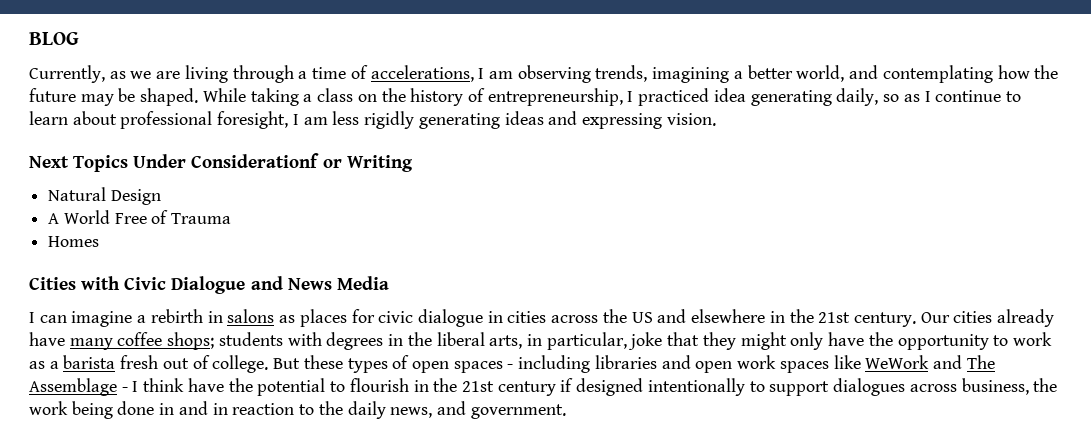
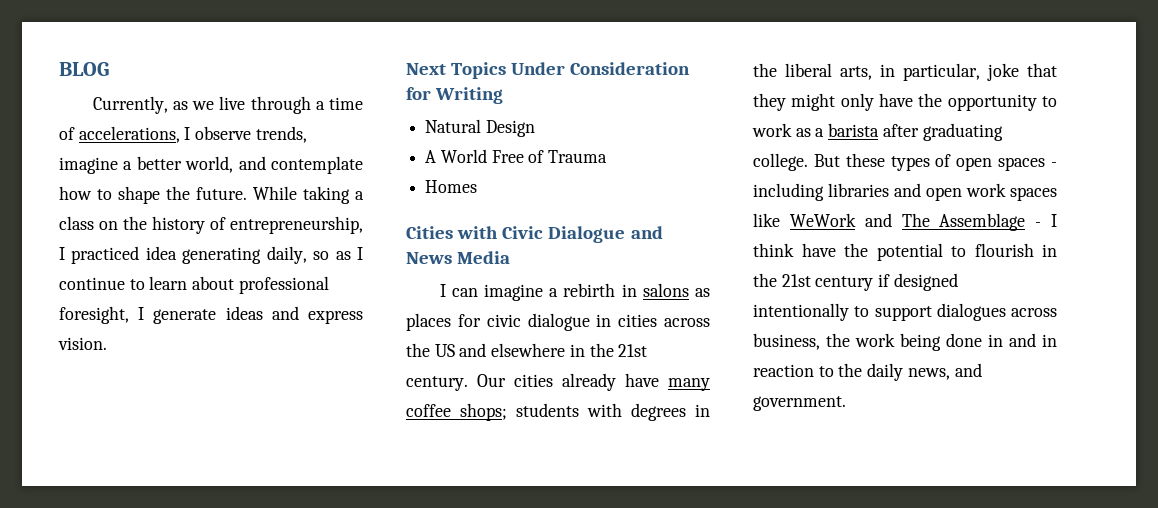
[156,65,228,83] are living -> [219,96,246,110] live
[488,65,1059,83] [29,88,199,106] am observing trends, imagining a better world, and contemplating how the future may be shaped. -> [195,126,307,143] [59,156,363,174] [59,186,247,204] observe trends, imagine a better world, and contemplate how to shape the future.
[303,111,500,129] am less rigidly generating -> [153,309,217,324] generate
[581,113,662,129] expressing -> [308,310,363,324] express
[191,153,342,168] Considerationf or -> [570,62,691,75] [406,87,431,100] Consideration for
[120,355,210,369] fresh out of -> [882,123,1003,141] after graduating

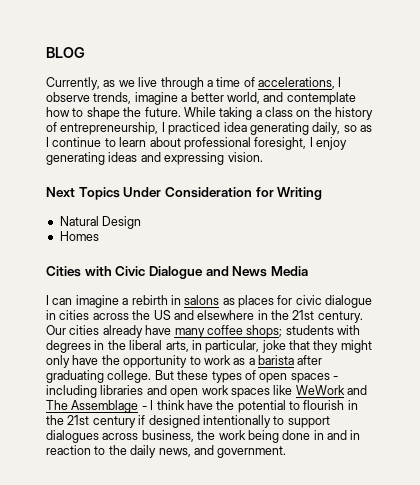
[153,309,217,324] generate -> [316,137,347,150] [46,152,105,165] enjoy generating
[308,310,363,324] express -> [164,152,225,165] expressing
[425,149,608,163] // A World Free of Trauma -> (142, 222) none

